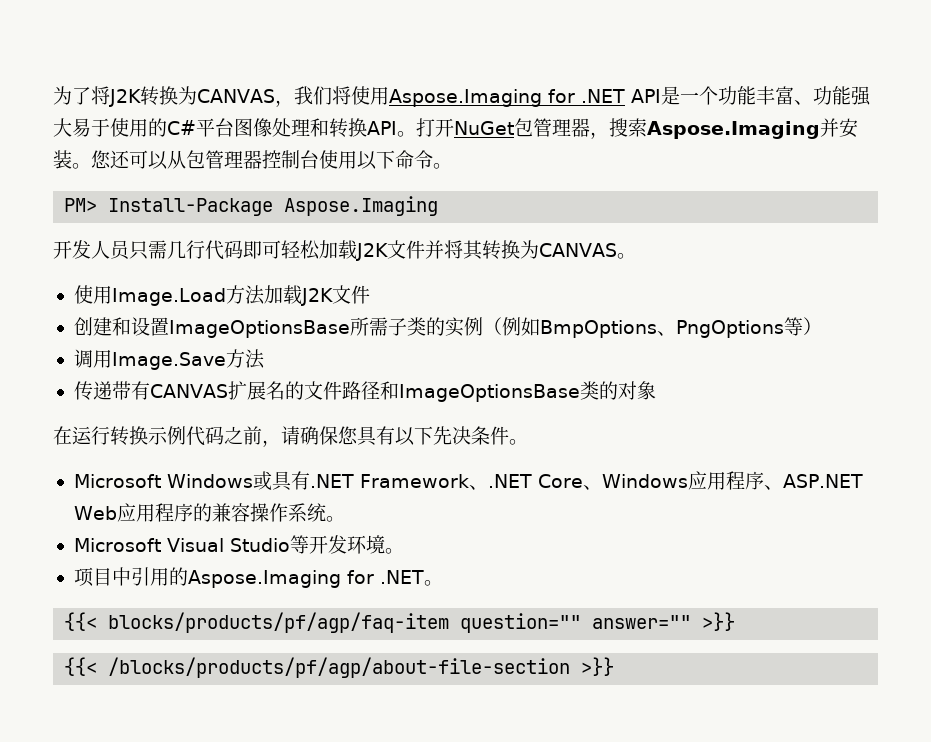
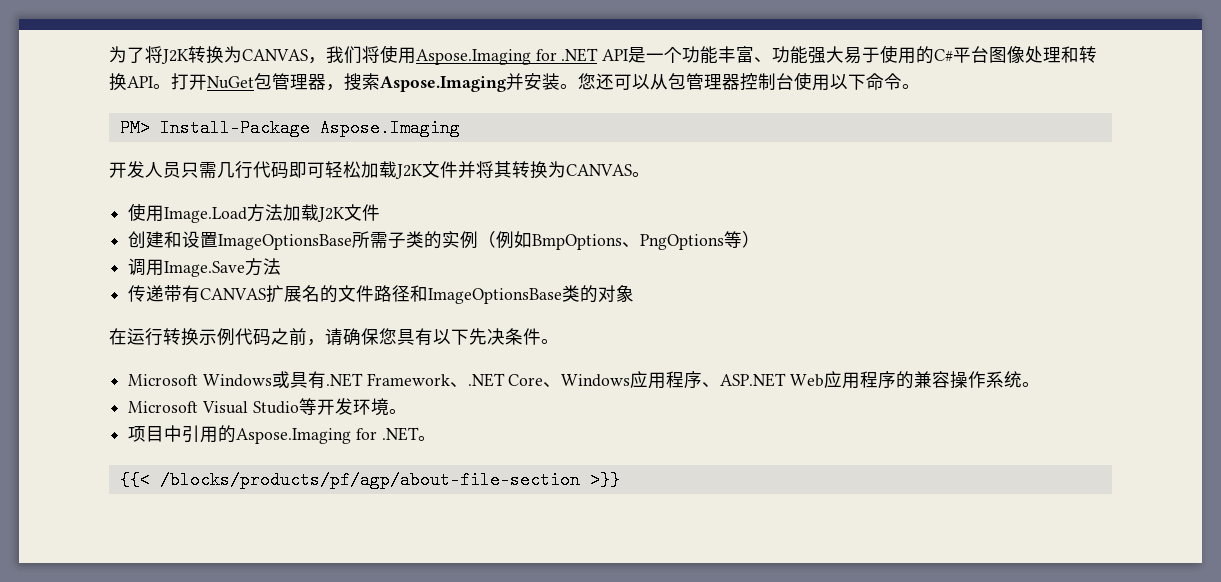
[64,612,736,633] // {{< blocks/products/pf/agp/faq-item question="" answer="" >}} -> (436, 438) none

